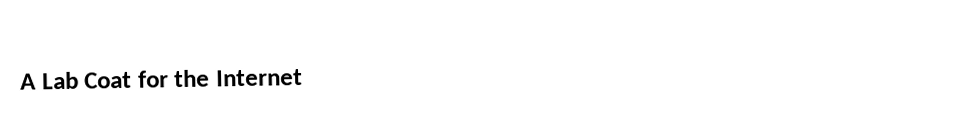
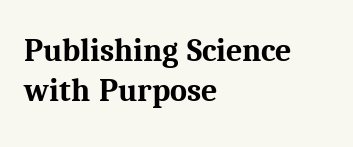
[20,68,304,90] A Lab Coat for the Internet -> [24,38,291,68] [23,78,217,108] Publishing Science with Purpose

